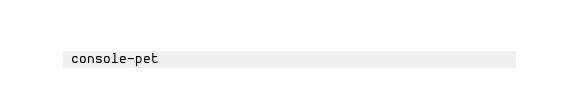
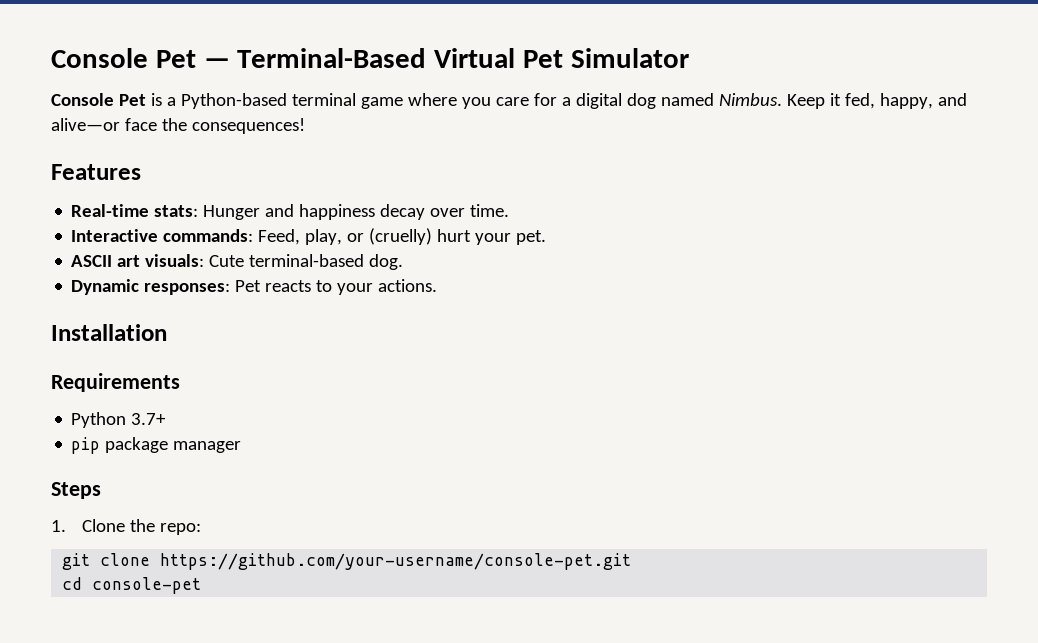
(71, 60) none -> [51,48,689,68] [51,93,967,109] [51,118,305,134] [51,164,141,180] [71,204,510,220] [71,228,547,245] [71,254,404,270] [71,279,438,295] [51,324,167,341] [51,373,180,392] [71,412,167,428] [71,437,242,454] [51,482,101,499] [51,519,201,535] [62,553,632,570] [62,577,83,590] Console Pet — Terminal-Based Virtual Pet Simulator // Console Pet is a Python-based terminal game where you care for a digital dog named Nimbus. Keep it fed, happy, and alive—or face the consequences! // Features // Real-time stats: Hunger and happiness decay over time. // Interactive commands: Feed, play, or (cruelly) hurt your pet. // ASCII art visuals: Cute terminal-based dog. // Dynamic responses: Pet reacts to your actions. // Installation // Requirements // Python 3.7+ // pip package manager // Steps // 1. Clone the repo: // git clone https://github.com/your-username/console-pet.git // cd

